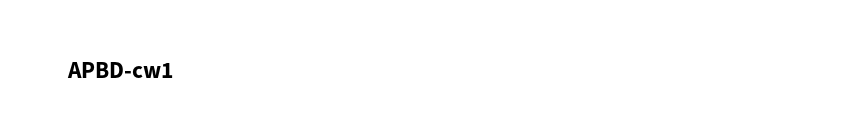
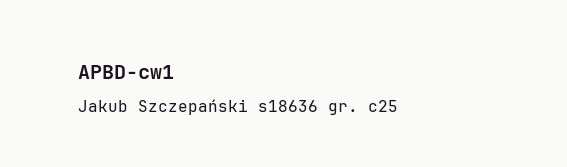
(173, 70) none -> [78,99,398,115] // Jakub Szczepański s18636 gr. c25

